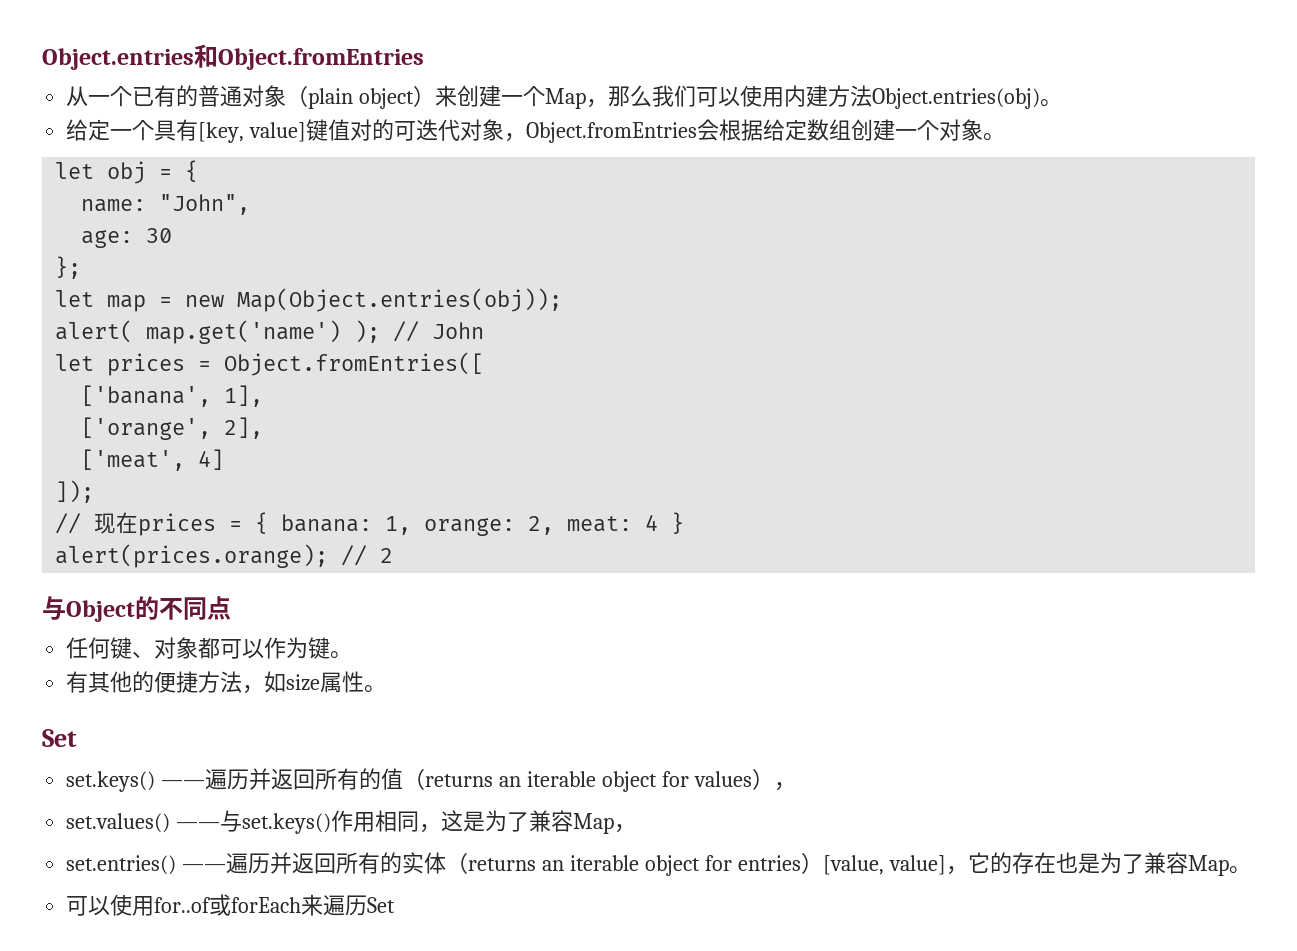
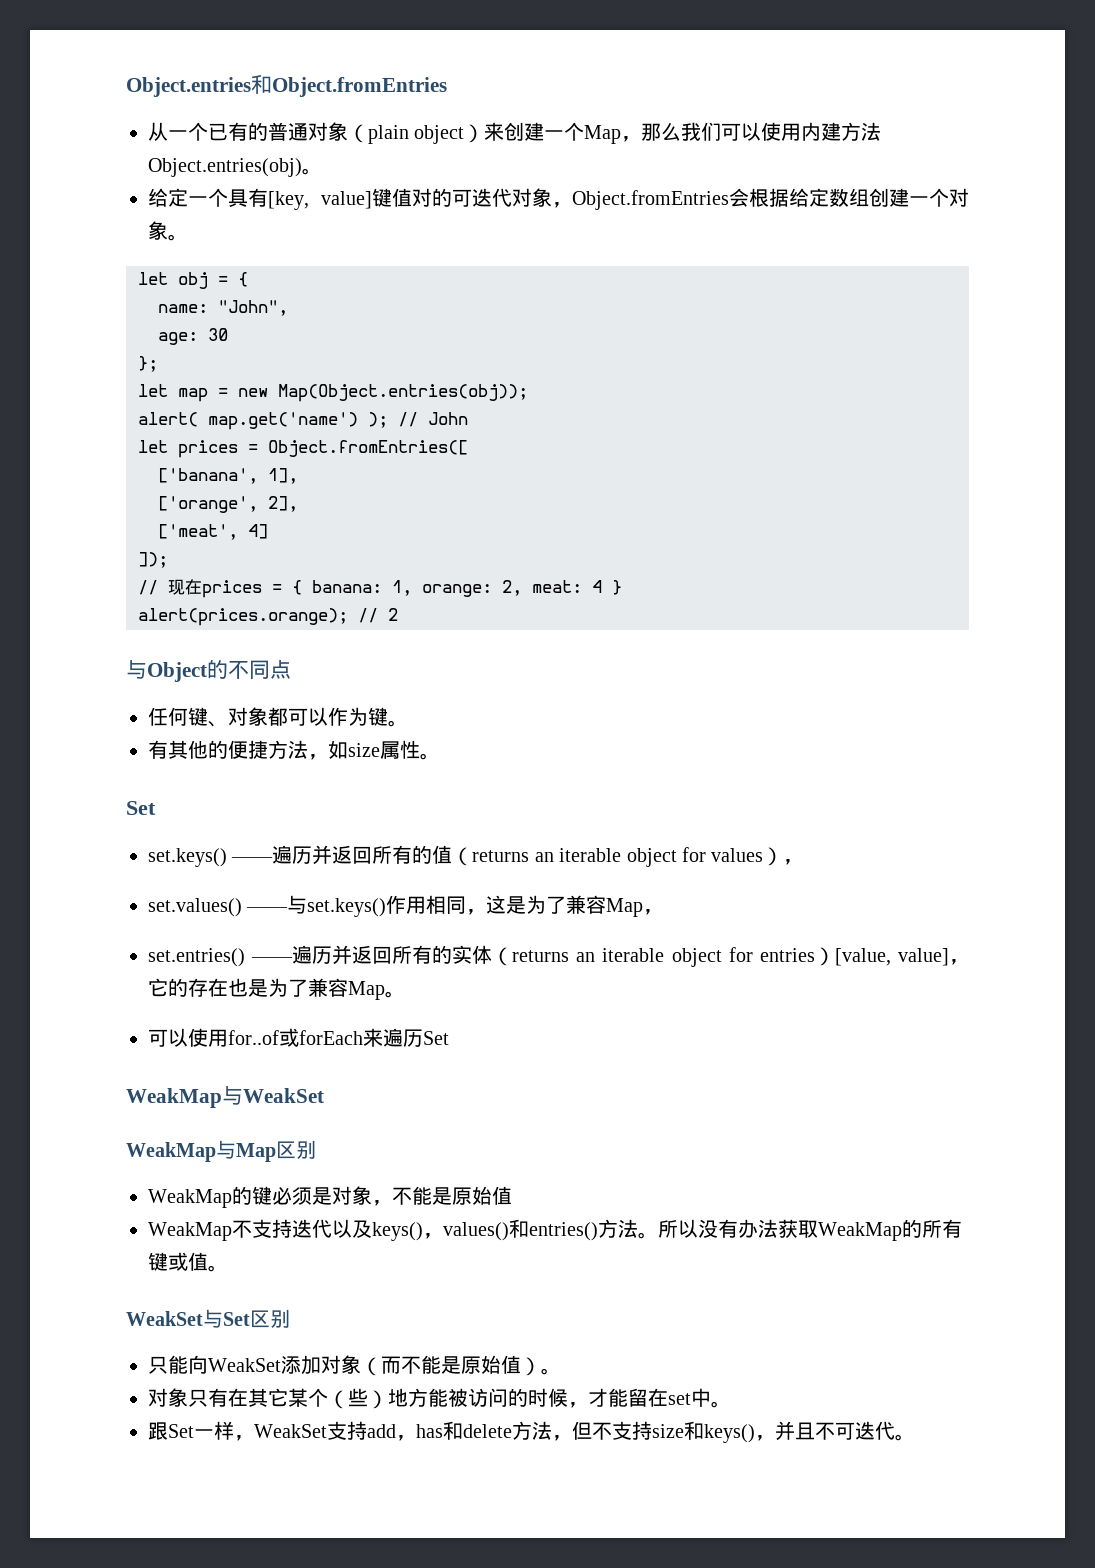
(396, 905) none -> [126,1086,324,1108] [126,1140,316,1162] [148,1186,512,1208] [148,1219,962,1241] [148,1252,228,1272] [126,1309,290,1328] [148,1355,561,1376] [148,1388,731,1409] [148,1421,915,1443] // WeakMap与WeakSet // WeakMap与Map区别 // WeakMap的键必须是对象，不能是原始值 // WeakMap不支持迭代以及keys()，values()和entries()方法。所以没有办法获取WeakMap的所有键或值。 // WeakSet与Set区别 // 只能向WeakSet添加对象（而不能是原始值）。 // 对象只有在其它某个（些）地方能被访问的时候，才能留在set中。 // 跟Set一样，WeakSet支持add，has和delete方法，但不支持size和keys()，并且不可迭代。

